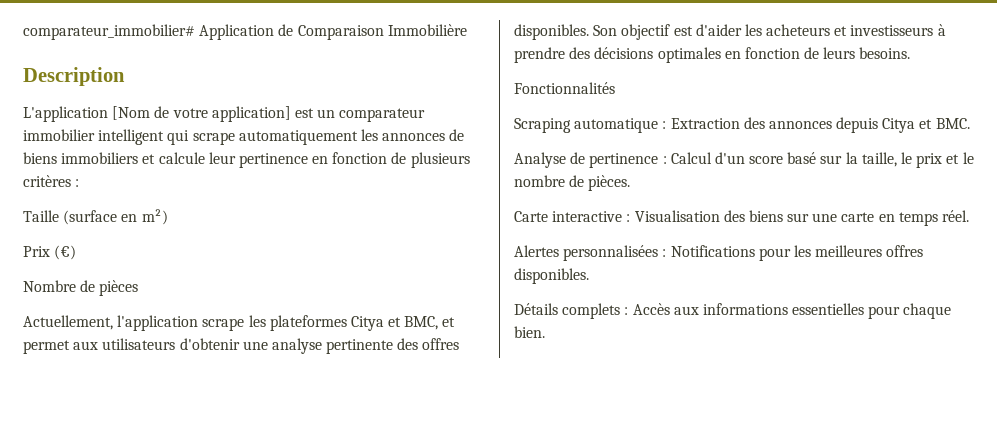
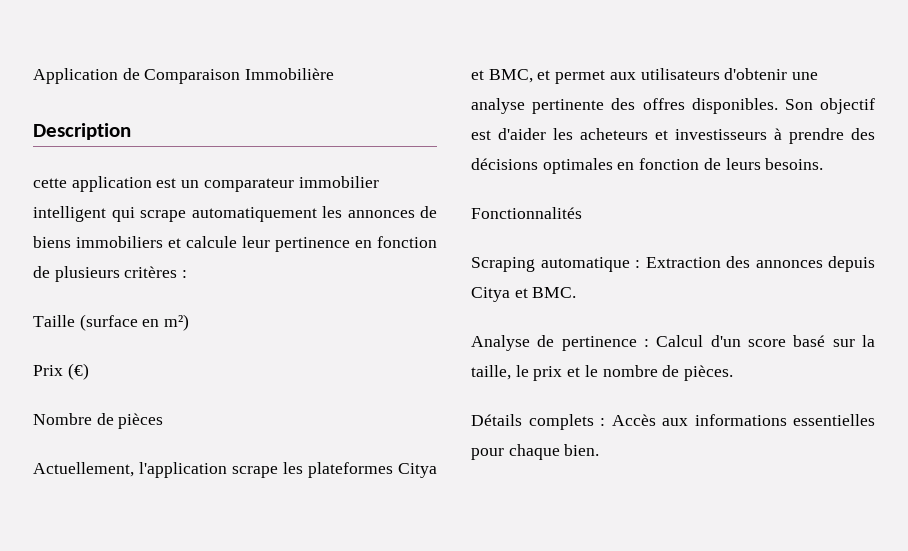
[23,24,195,40] comparateur_immobilier# -> (33, 76) none
[23,106,291,122] L'application [Nom de votre application] -> [33,176,152,192] cette application
[514,210,970,226] [514,245,924,261] [514,268,589,284] // Carte interactive : Visualisation des biens sur une carte en temps réel. // Alertes personnalisées : Notifications pour les meilleures offres disponibles. -> (734, 373) none

